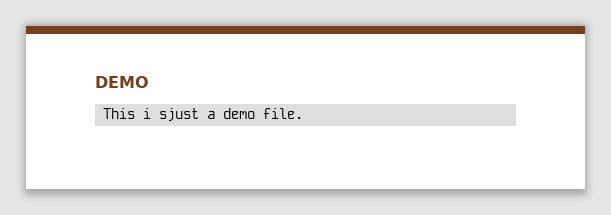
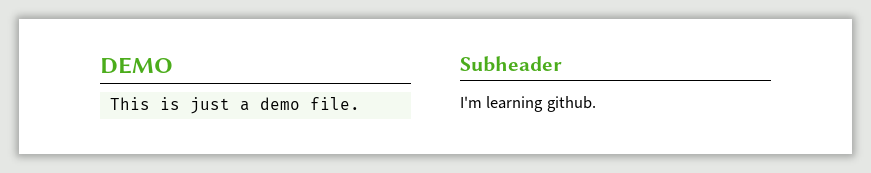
[143,108,200,122] i sjust -> [159,97,230,114] is just
(304, 113) none -> [460,56,562,72] [460,96,596,112] // Subheader // I'm learning github.

